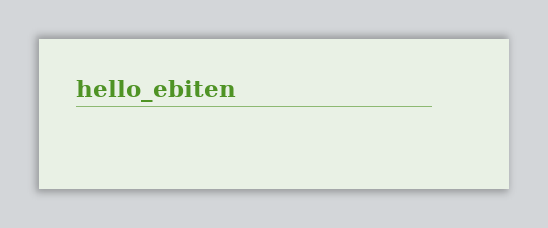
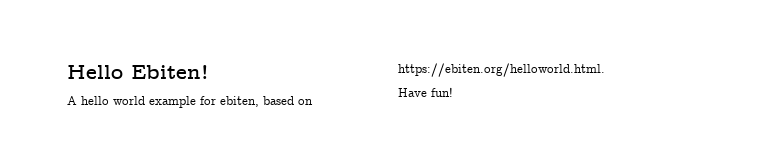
[76,80,236,102] hello_ebiten -> [67,65,209,79] [67,96,313,108] [398,63,605,77] [398,87,453,97] Hello Ebiten! // A hello world example for ebiten, based on https://ebiten.org/helloworld.html. // Have fun!

